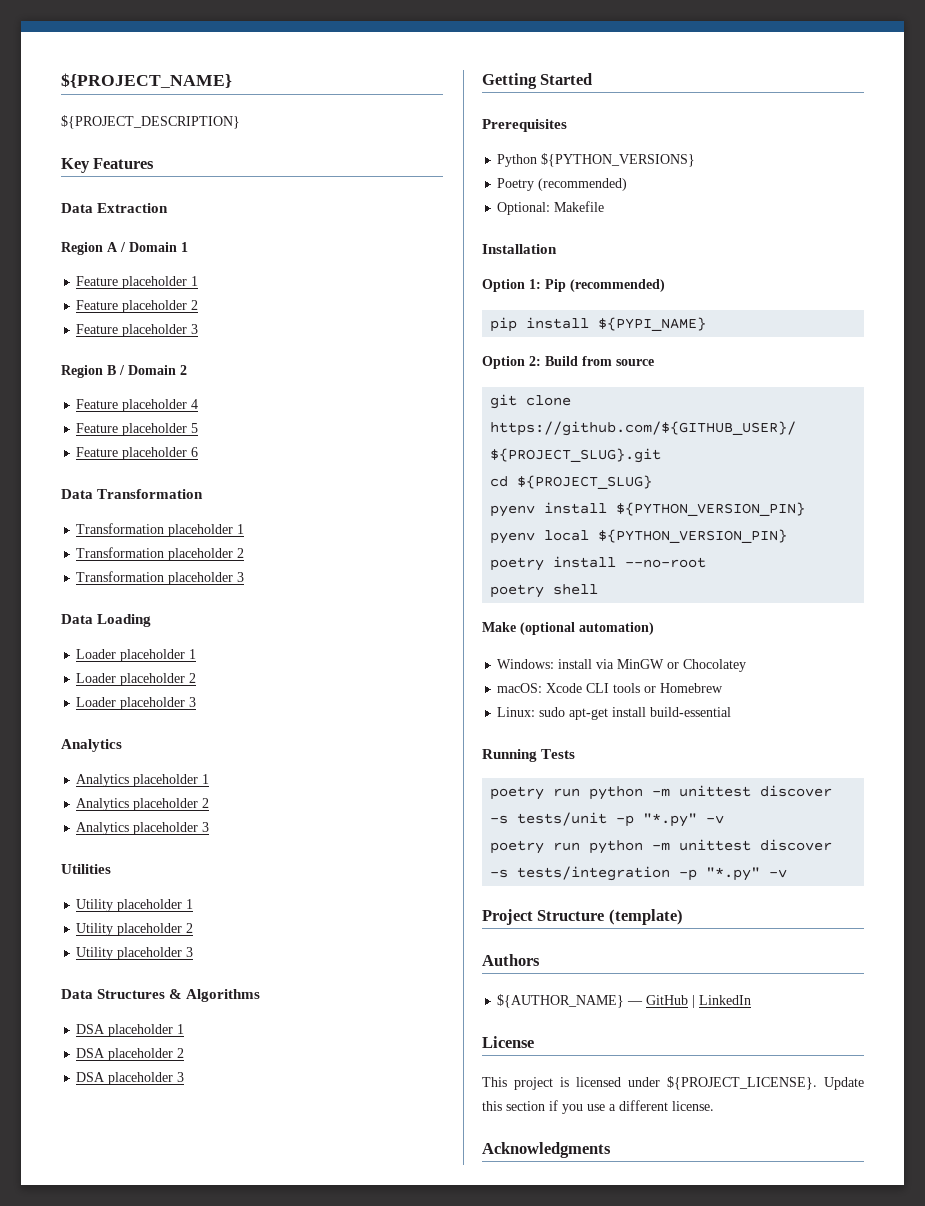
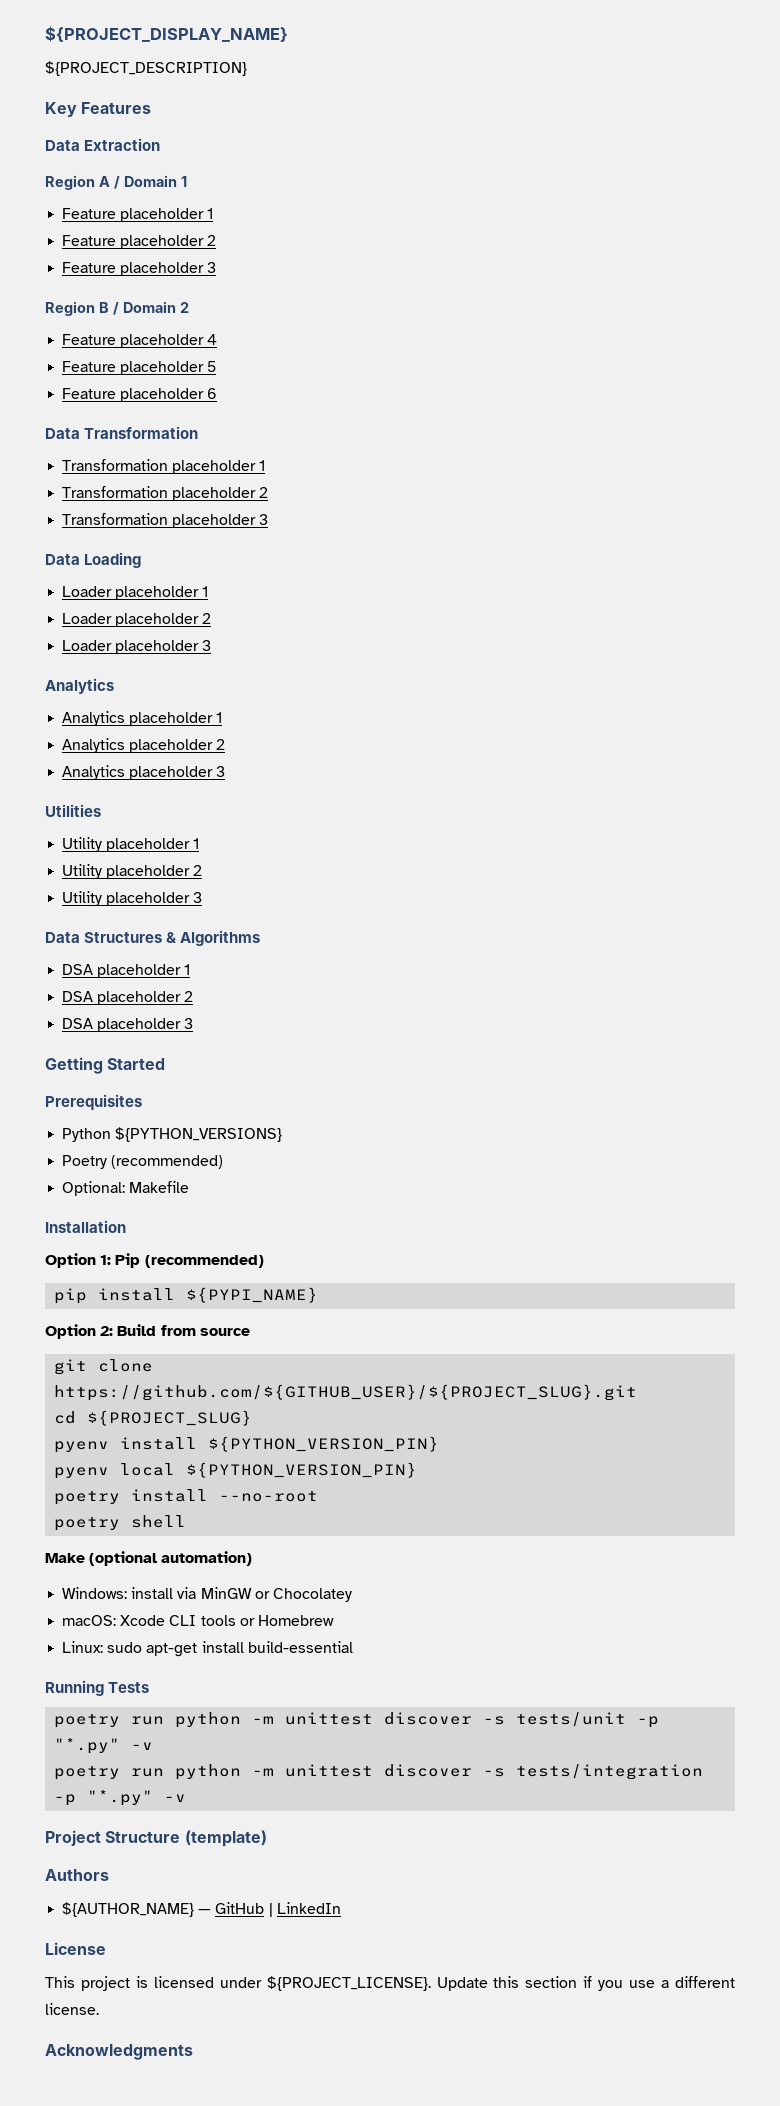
[61,73,232,88] ${PROJECT_NAME} -> [45,26,288,42] ${PROJECT_DISPLAY_NAME}

